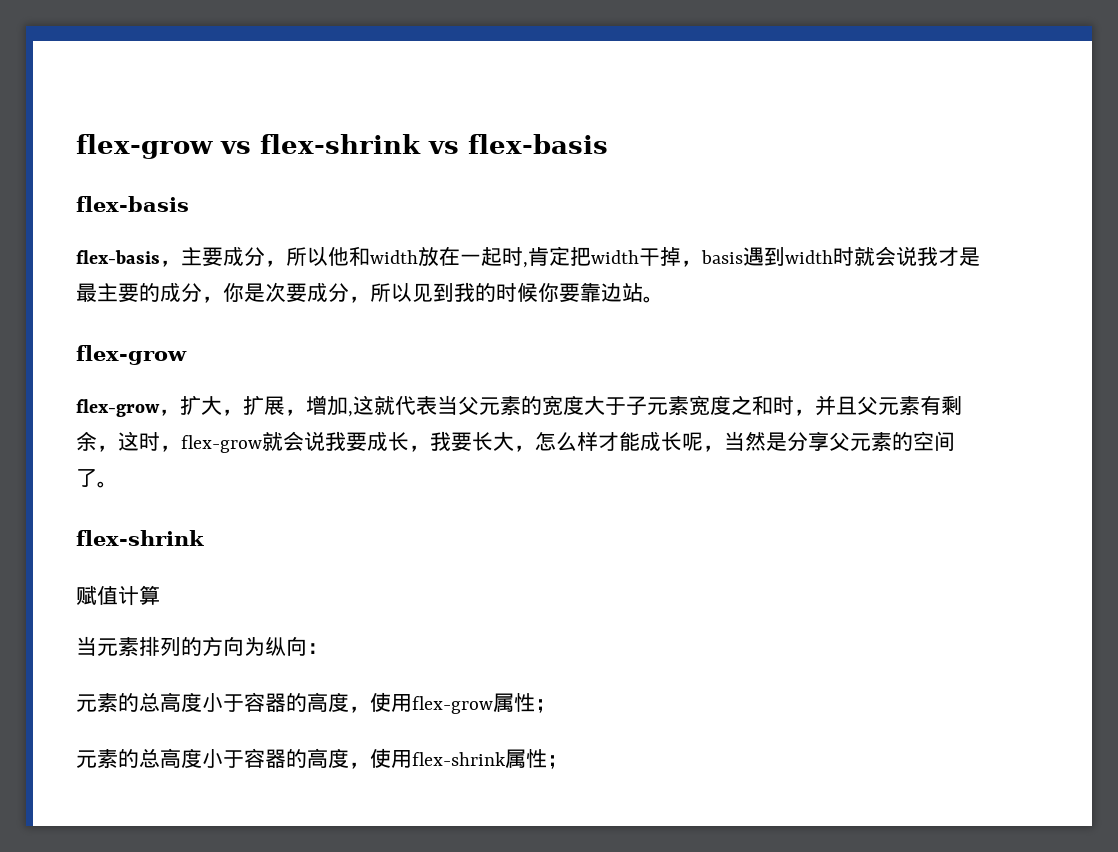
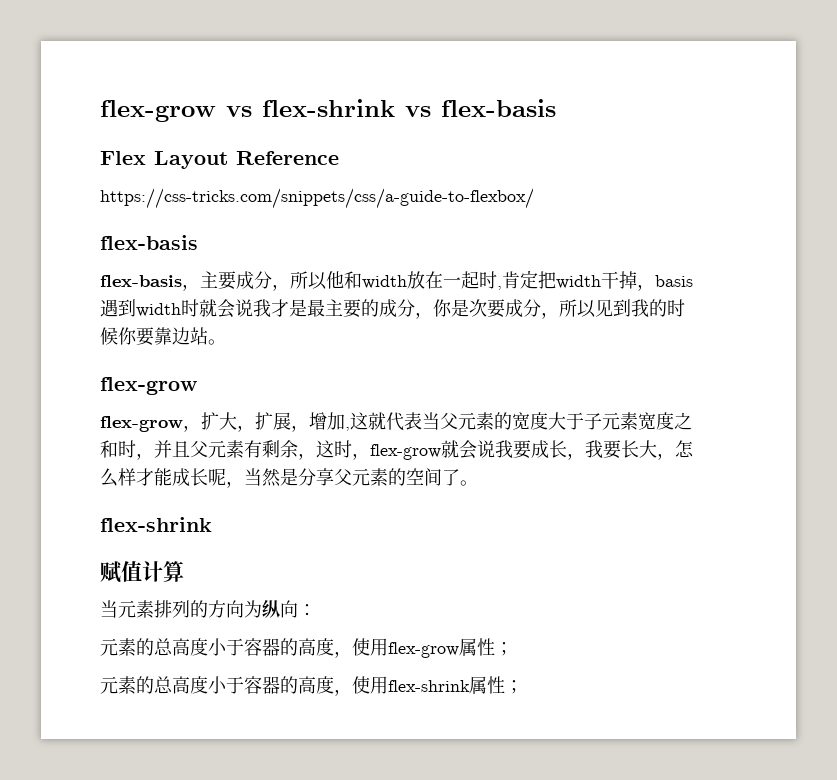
(608, 144) none -> [100,151,339,169] [100,188,534,209] // Flex Layout Reference // https://css-tricks.com/snippets/css/a-guide-to-flexbox/

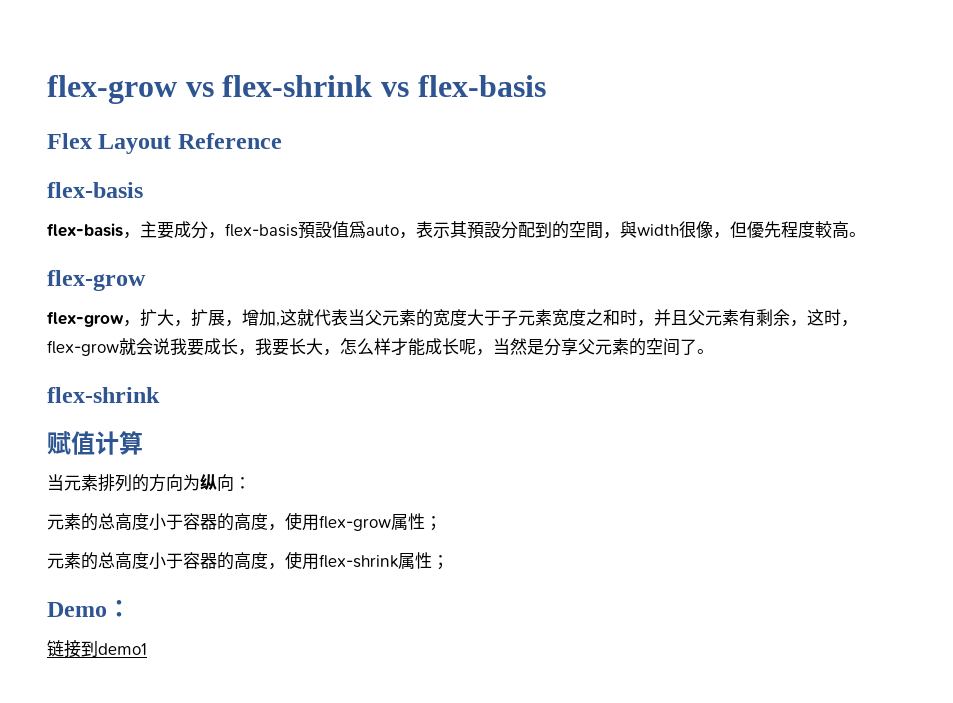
[100,188,534,209] // https://css-tricks.com/snippets/css/a-guide-to-flexbox/ -> (282, 141) none
[290,270,693,291] [100,299,685,319] [100,327,208,346] 所以他和width放在一起时,肯定把width干掉，basis遇到width时就会说我才是最主要的成分，你是次要成分，所以见到我的时候你要靠边站 -> [225,221,849,239] flex-basis預設值爲auto，表示其預設分配到的空間，與width很像，但優先程度較高
(523, 687) none -> [47,600,131,617] [47,640,147,658] // Demo： // 链接到demo1

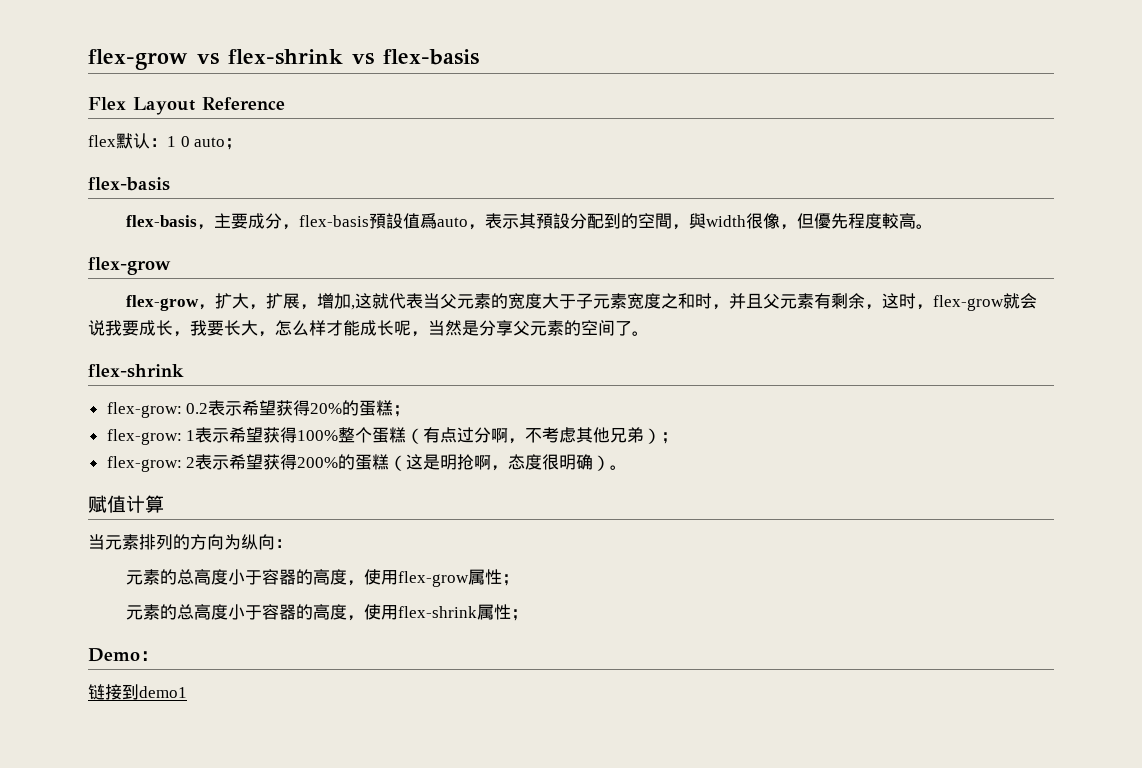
(282, 141) none -> [88,133,243,150] // flex默认：1 0 auto；
(160, 395) none -> [106,400,411,418] [106,427,679,445] [106,454,628,472] // flex-grow: 0.2表示希望获得20%的蛋糕； // flex-grow: 1表示希望获得100%整个蛋糕（有点过分啊，不考虑其他兄弟）； // flex-grow: 2表示希望获得200%的蛋糕（这是明抢啊，态度很明确）。

